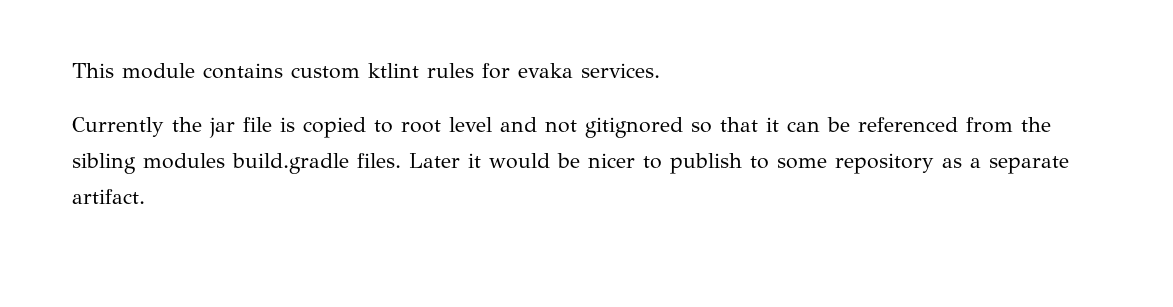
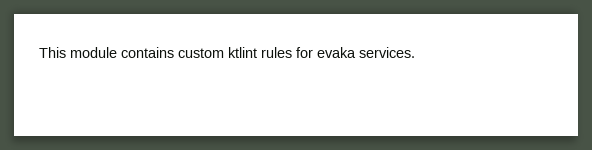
[72,117,1051,138] [72,153,1069,174] [72,189,145,204] // Currently the jar file is copied to root level and not gitignored so that it can be referenced from the sibling modules build.gradle files. Later it would be nicer to publish to some repository as a separate artifact. -> (415, 52) none

